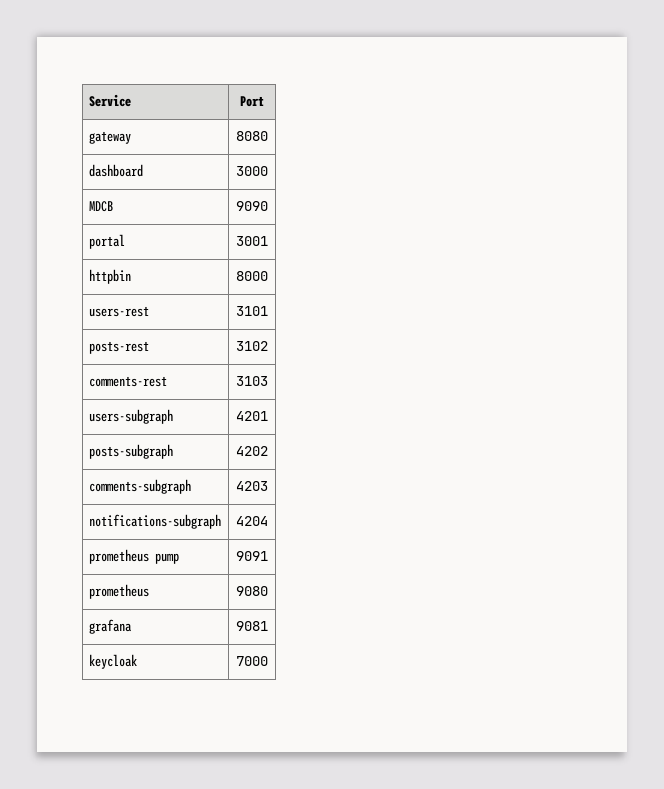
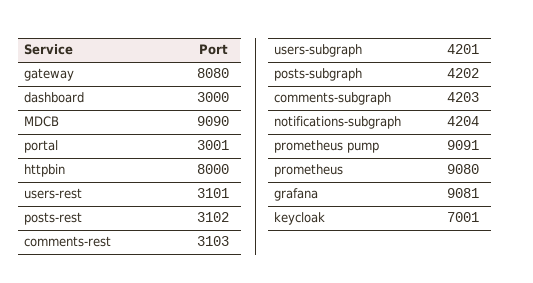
[236,656,268,666] 7000 -> [447,212,479,222] 7001

